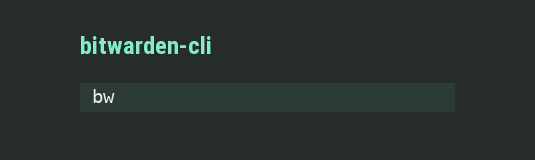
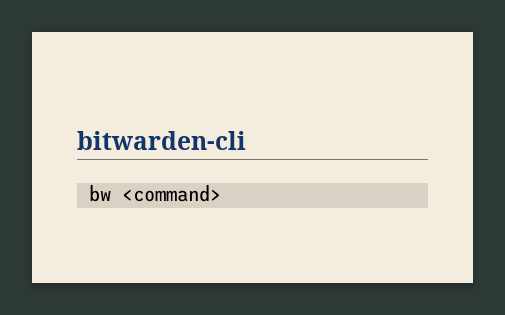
(115, 96) none -> [121,185,221,202] <command>

